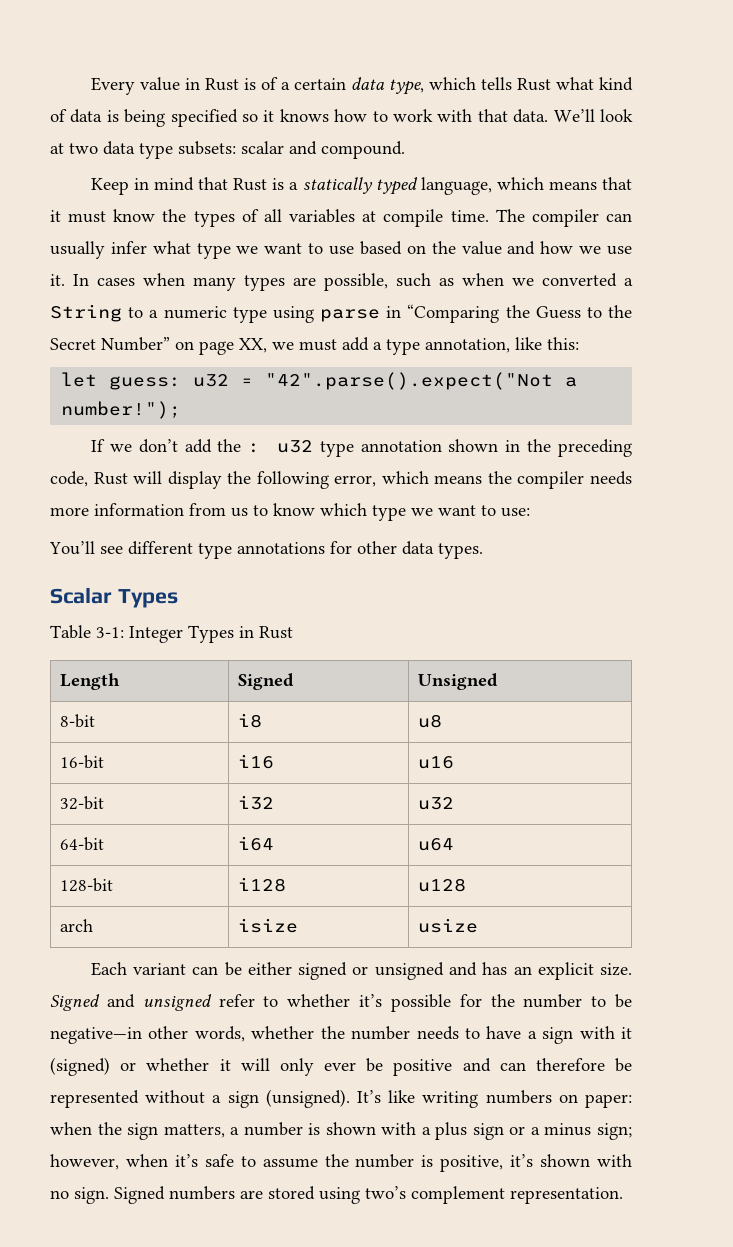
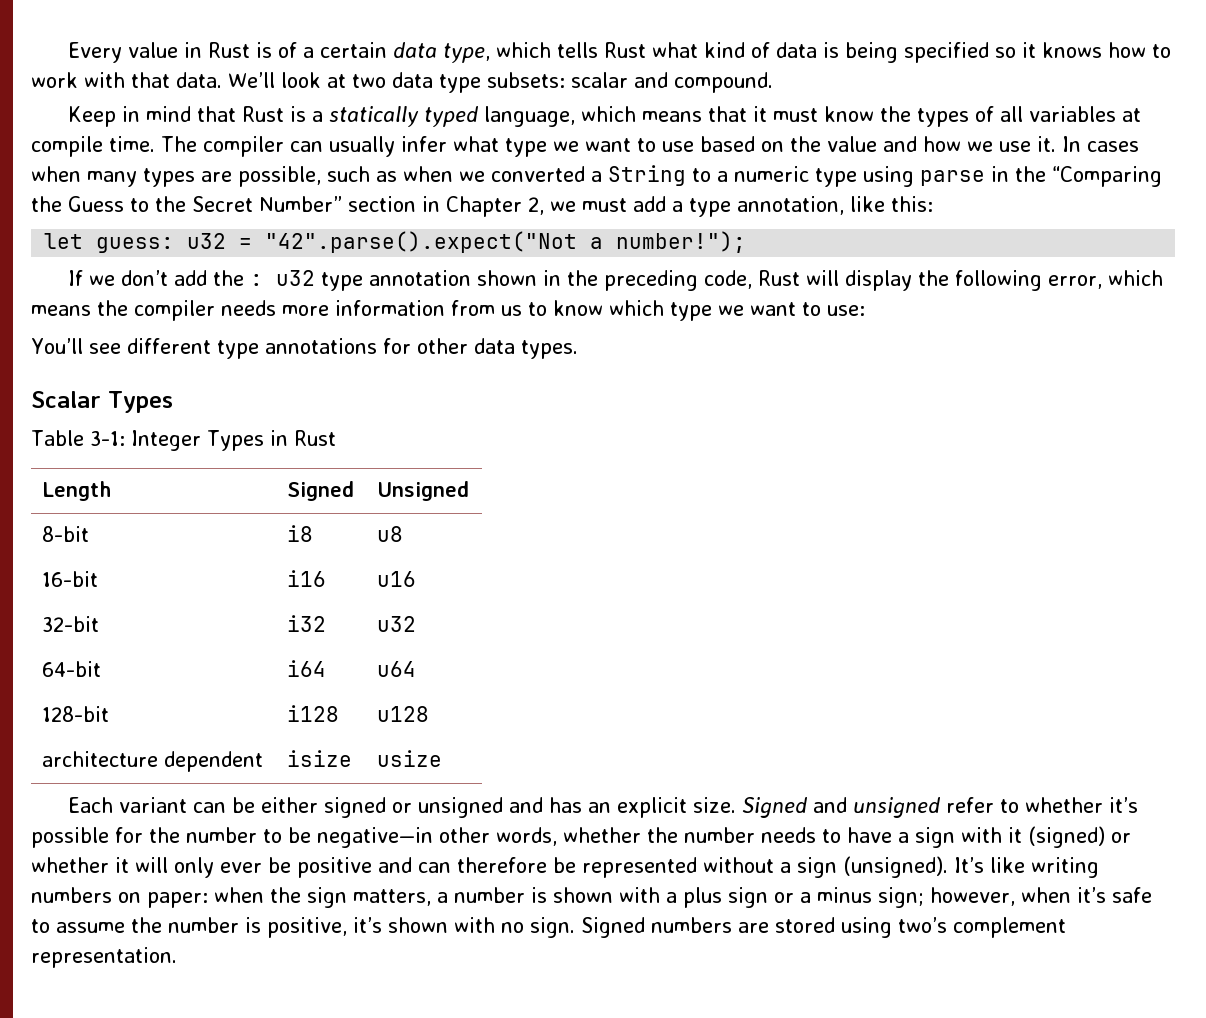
(402, 312) none -> [1015,166,1046,182] the
[175,338,267,355] on page XX, -> [348,196,544,217] section in Chapter 2,
[60,919,94,932] arch -> [42,751,264,772] architecture dependent

